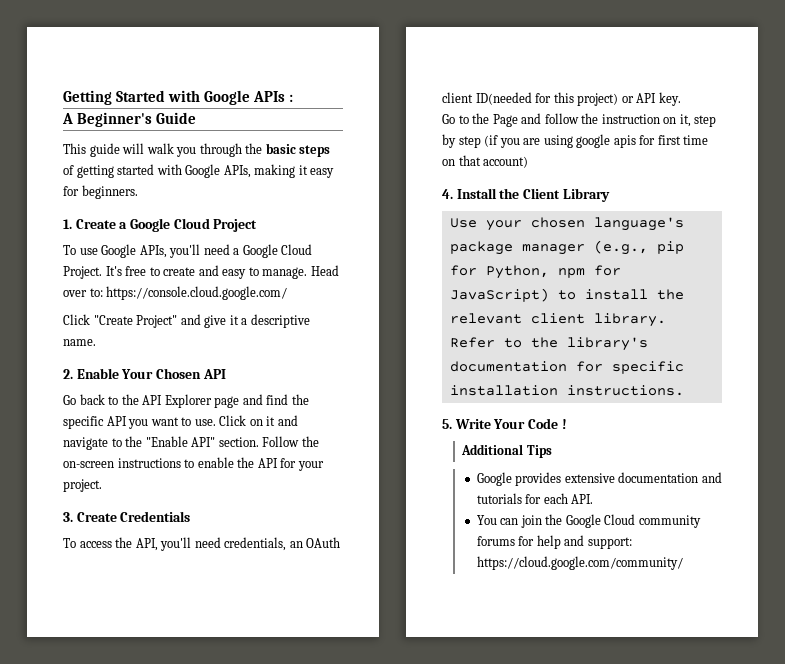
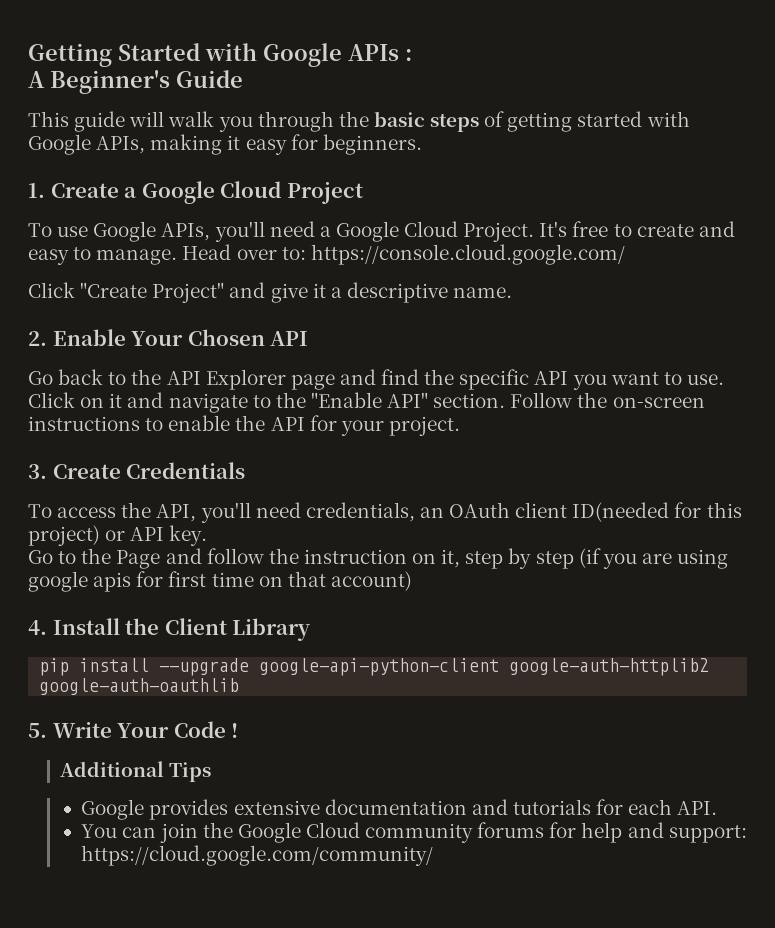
[449,217,684,231] [449,240,684,255] [449,265,621,279] [449,288,684,302] [449,313,666,327] [449,337,648,351] [449,361,684,374] [449,385,684,396] Use your chosen language's package manager (e.g., pip for Python, npm for JavaScript) to install the relevant client library. Refer to the library's documentation for specific installation instructions. -> [39,658,710,676] [39,678,240,695] pip install --upgrade google-api-python-client google-auth-httplib2 google-auth-oauthlib

